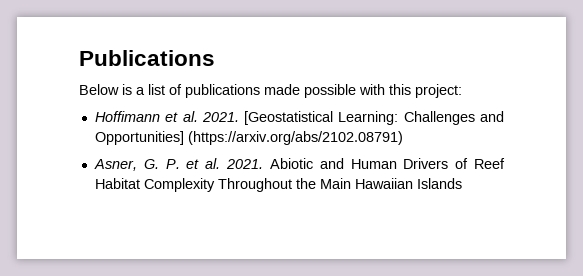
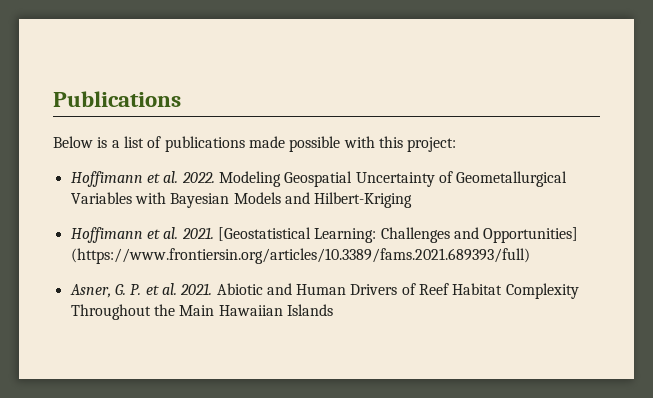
(462, 91) none -> [70,171,568,187] [70,192,413,208] // Hoffimann et al. 2022. Modeling Geospatial Uncertainty of Geometallurgical Variables with Bayesian Models and Hilbert-Kriging
[187,131,403,145] (https://arxiv.org/abs/2102.08791) -> [70,248,530,264] (https://www.frontiersin.org/articles/10.3389/fams.2021.689393/full)

